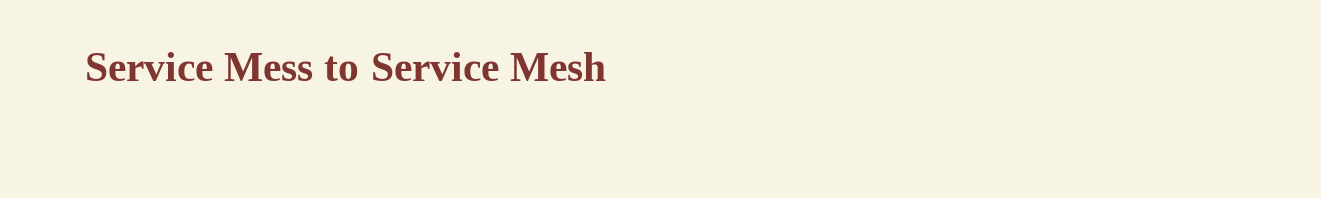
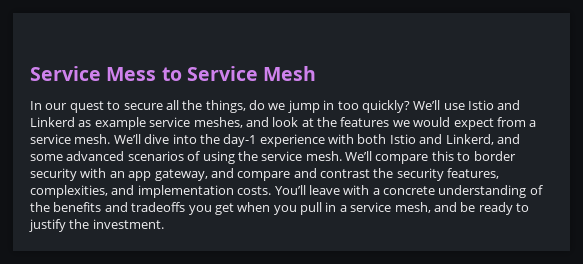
(606, 66) none -> [30,100,521,113] [30,117,537,130] [30,134,520,147] [30,151,516,164] [30,168,500,181] [30,185,543,198] [30,202,529,215] [29,219,164,232] // In our quest to secure all the things, do we jump in too quickly? We’ll use Istio and Linkerd as example service meshes, and look at the features we would expect from a service mesh. We’ll dive into the day-1 experience with both Istio and Linkerd, and some advanced scenarios of using the service mesh. We’ll compare this to border security with an app gateway, and compare and contrast the security features, complexities, and implementation costs. You’ll leave with a concrete understanding of the benefits and tradeoffs you get when you pull in a service mesh, and be ready to justify the investment.

